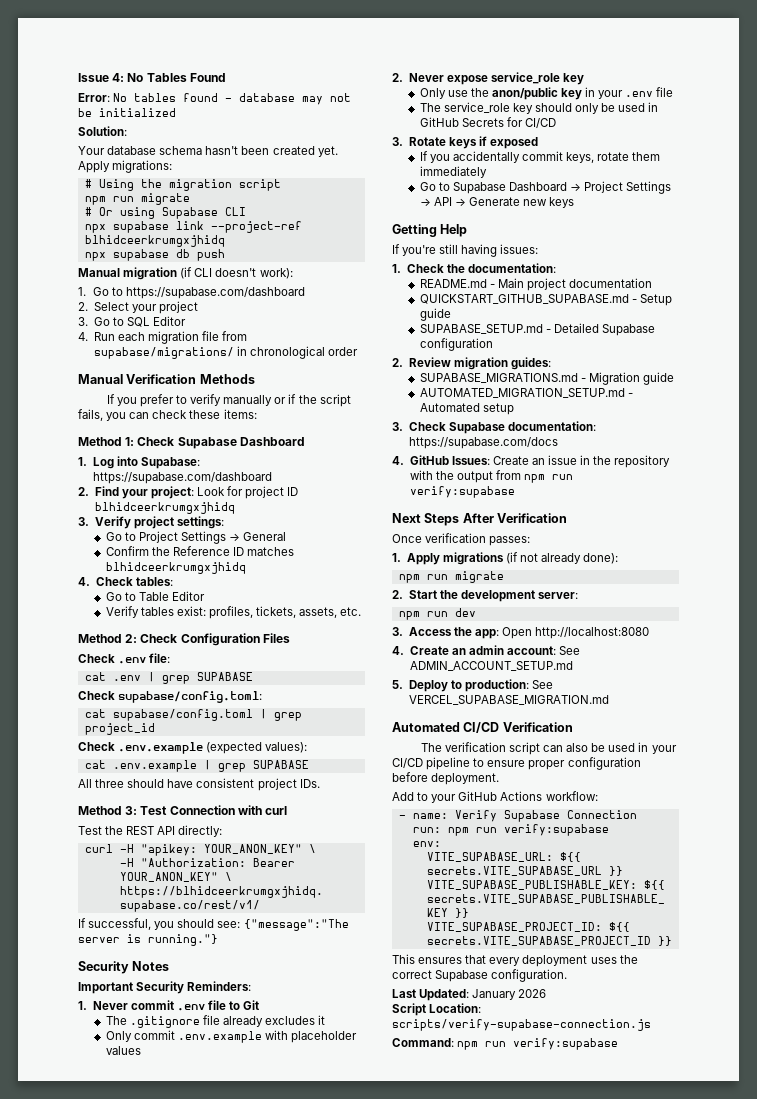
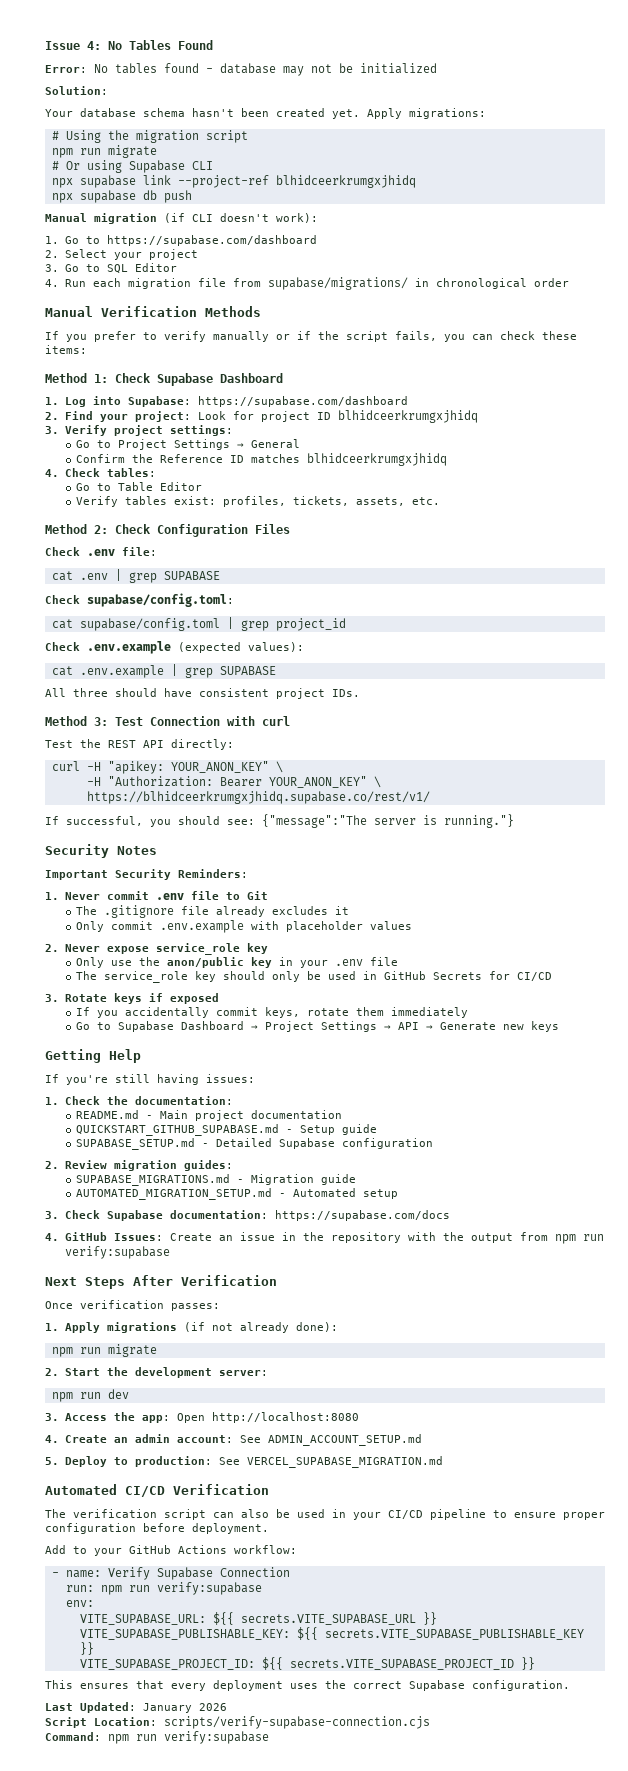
[392,1019,651,1031] scripts/verify-supabase-connection.js -> [164,1716,430,1729] scripts/verify-supabase-connection.cjs

